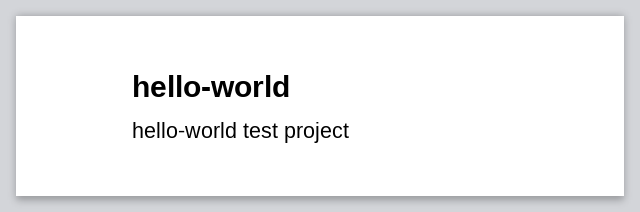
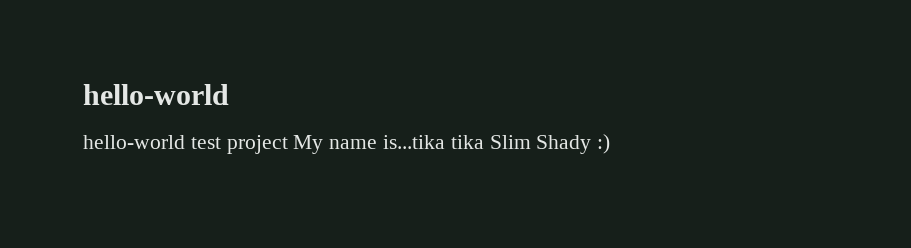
(349, 132) none -> [293,134,611,154] My name is...tika tika Slim Shady :)

